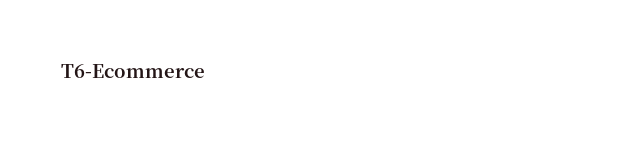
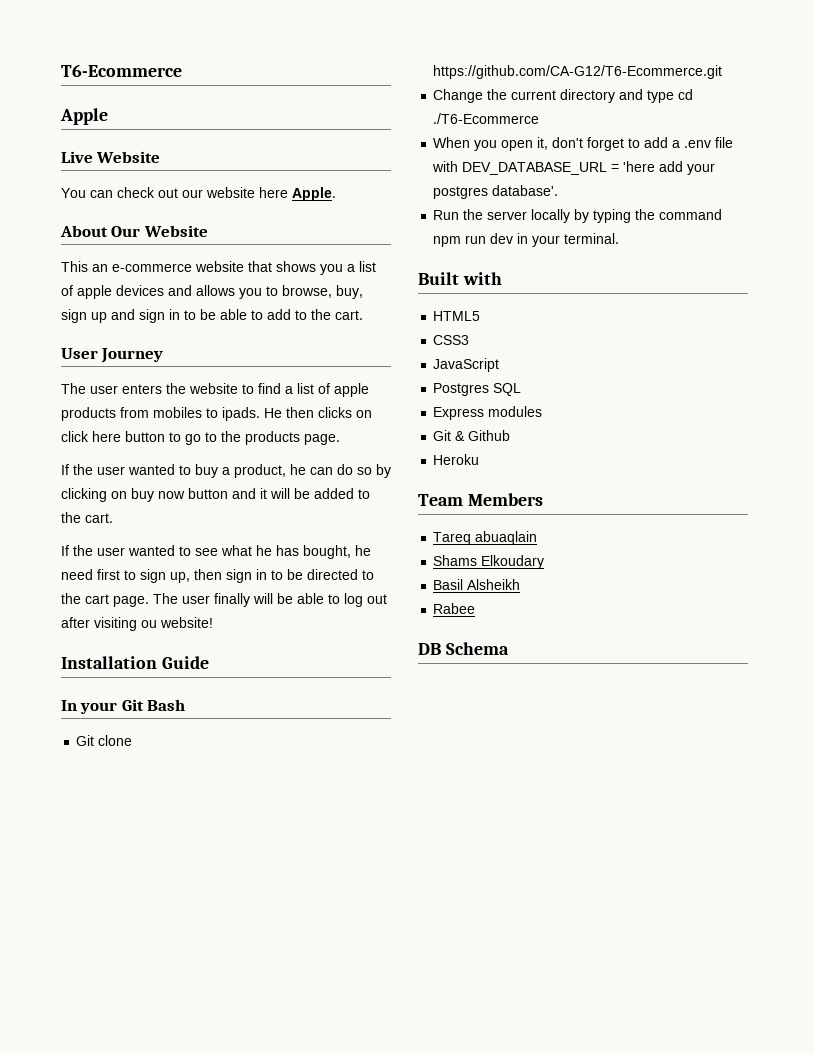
(205, 71) none -> [60,108,108,125] [61,151,161,163] [61,187,336,201] [60,225,208,237] [61,261,376,275] [61,285,363,299] [61,309,363,323] [61,348,164,363] [61,383,369,397] [61,407,372,421] [61,431,340,445] [61,464,391,478] [61,488,370,502] [61,512,113,523] [61,545,371,559] [61,569,374,583] [61,593,387,607] [61,617,213,631] [61,656,209,669] [61,699,186,714] [76,735,133,746] [433,65,723,79] [433,89,694,103] [433,113,540,124] [433,137,734,151] [432,161,716,175] [433,185,559,199] [433,209,723,223] [433,233,620,247] [418,272,502,285] [433,311,481,321] [433,335,470,345] [433,358,500,372] [433,383,522,396] [433,406,543,420] [433,430,511,441] [433,454,480,465] [418,493,543,506] [433,531,538,545] [433,555,545,569] [433,579,521,590] [433,603,476,614] [418,642,509,655] // Apple // Live Website // You can check out our website here Apple. // About Our Website // This an e-commerce website that shows you a list of apple devices and allows you to browse, buy, sign up and sign in to be able to add to the cart. // User Journey // The user enters the website to find a list of apple products from mobiles to ipads. He then clicks on click here button to go to the products page. // If the user wanted to buy a product, he can do so by clicking on buy now button and it will be added to the cart. // If the user wanted to see what he has bought, he need first to sign up, then sign in to be directed to the cart page. The user finally will be able to log out after visiting ou website! // Installation Guide // In your Git Bash // Git clone https://github.com/CA-G12/T6-Ecommerce.git // Change the current directory and type cd ./T6-Ecommerce // When you open it, don't forget to add a .env file with DEV_DATABASE_URL = 'here add your postgres database'. // Run the server locally by typing the command npm run dev in your terminal. // Built with // HTML5 // CSS3 // JavaScript // Postgres SQL // Express modules // Git & Github // Heroku // Team Members // Tareq abuaqlain // Shams Elkoudary // Basil Alsheikh // Rabee // DB Schema

